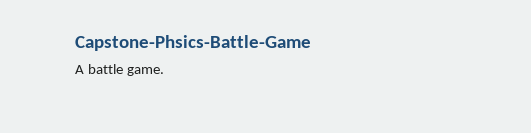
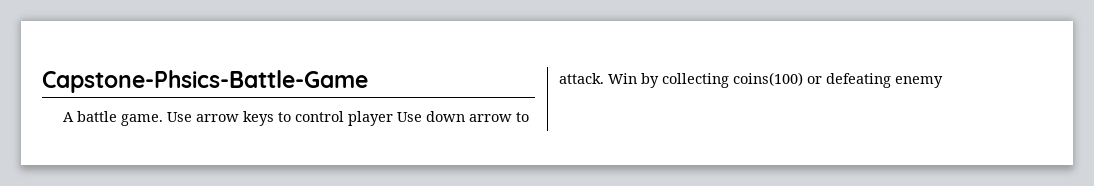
(164, 71) none -> [166,111,529,126] [559,72,943,88] Use arrow keys to control player Use down arrow to attack. Win by collecting coins(100) or defeating enemy

